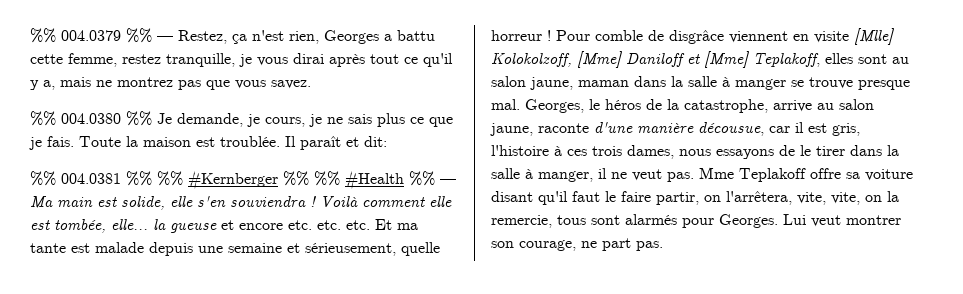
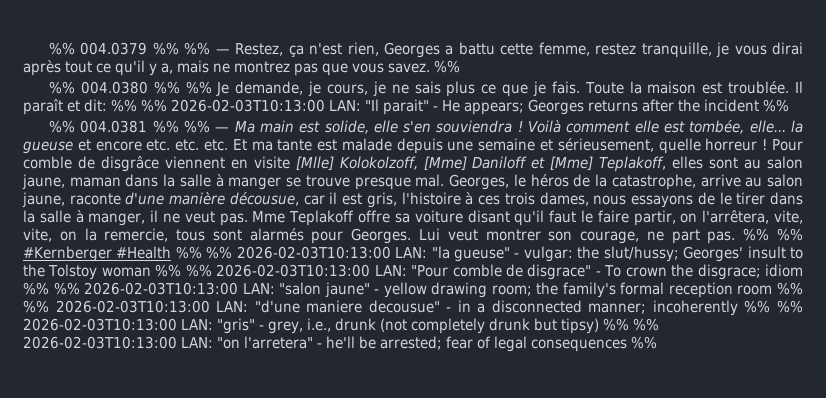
(152, 35) none -> [184,42,211,55] %%
(311, 84) none -> [434,60,460,73] %%
(152, 118) none -> [185,81,212,94] %%
(387, 141) none -> [111,99,789,115] %% %% 2026-02-03T10:13:00 LAN: "Il parait" - He appears; Georges returns after the incident %%
[188,170,435,190] #Kernberger %% %% #Health %% -> (210, 126) none
(663, 246) none -> [743,228,804,241] [23,246,804,262] [23,264,803,280] [23,282,803,298] [23,300,804,316] [23,318,659,334] [23,336,657,352] %% %% #Kernberger #Health %% %% 2026-02-03T10:13:00 LAN: "la gueuse" - vulgar: the slut/hussy; Georges' insult to the Tolstoy woman %% %% 2026-02-03T10:13:00 LAN: "Pour comble de disgrace" - To crown the disgrace; idiom %% %% 2026-02-03T10:13:00 LAN: "salon jaune" - yellow drawing room; the family's formal reception room %% %% 2026-02-03T10:13:00 LAN: "d'une maniere decousue" - in a disconnected manner; incoherently %% %% 2026-02-03T10:13:00 LAN: "gris" - grey, i.e., drunk (not completely drunk but tipsy) %% %% 2026-02-03T10:13:00 LAN: "on l'arretera" - he'll be arrested; fear of legal consequences %%

